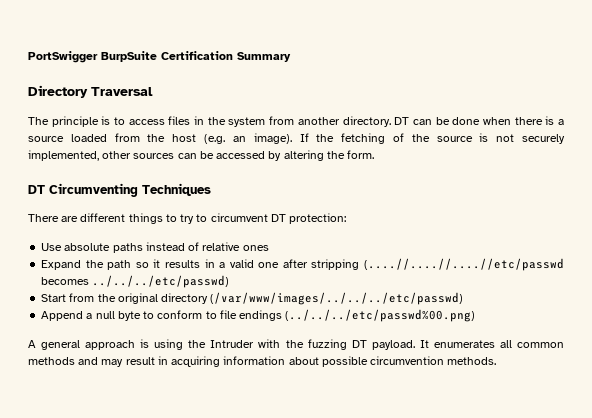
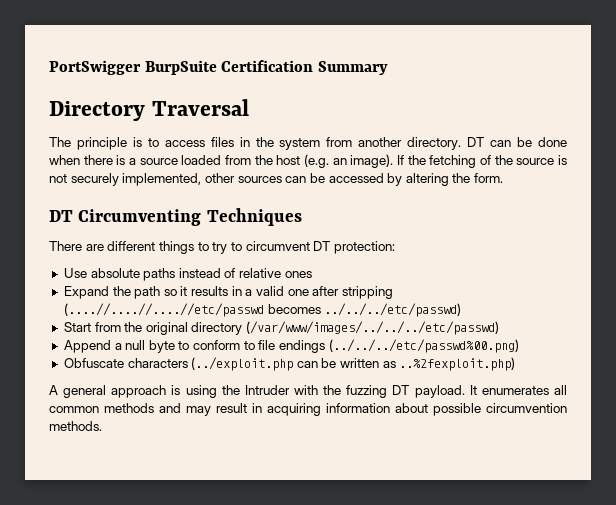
(476, 315) none -> [63,357,516,371] // Obfuscate characters (../exploit.php can be written as ..%2fexploit.php)

